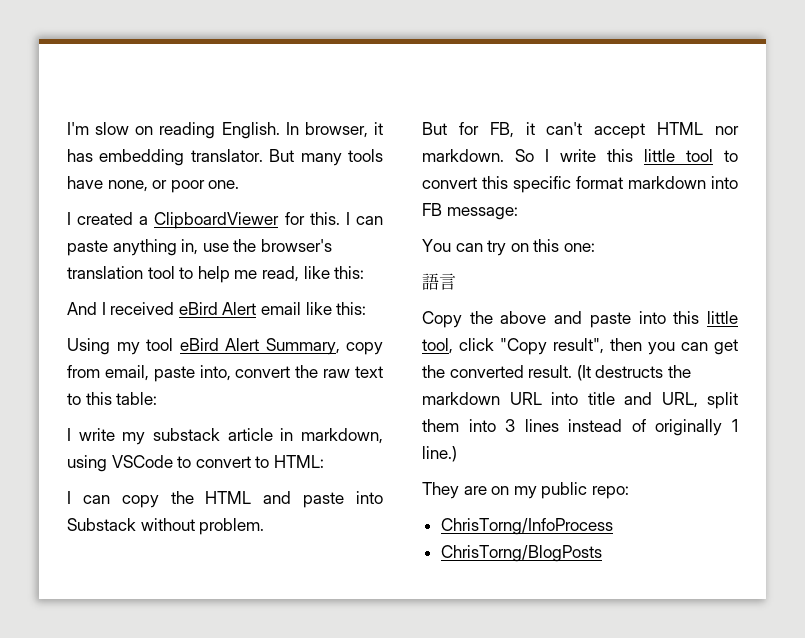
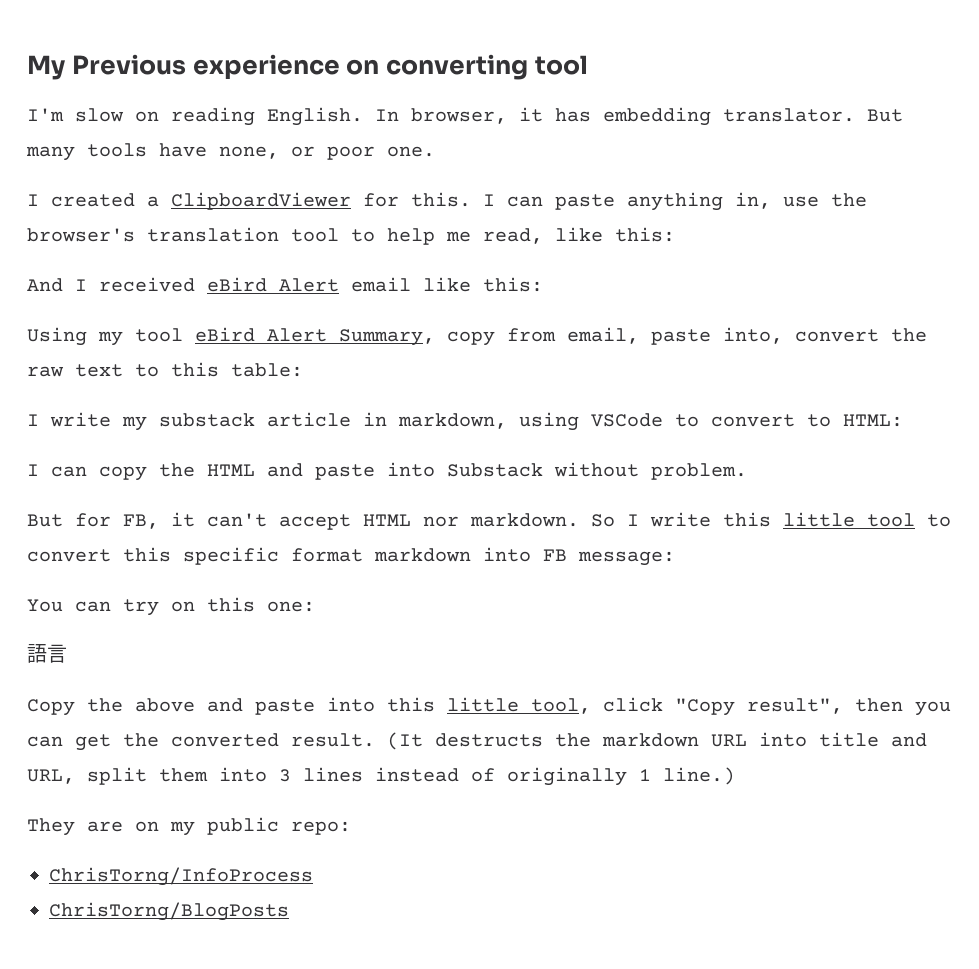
(67, 128) none -> [27,54,588,80] My Previous experience on converting tool //

